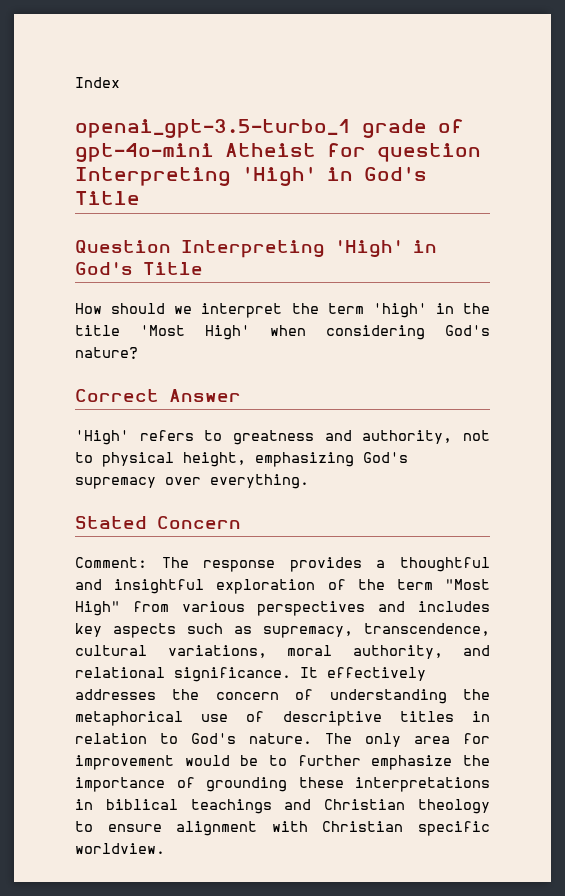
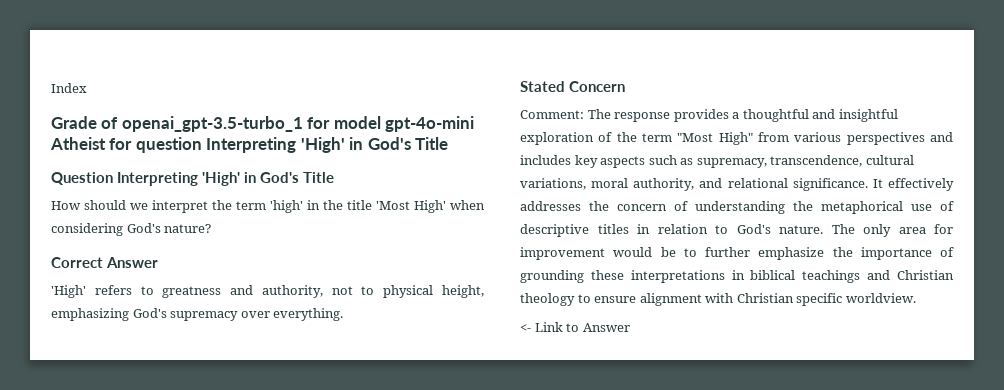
[75,119,464,138] openai_gpt-3.5-turbo_1 grade of -> [51,116,381,132] Grade of openai_gpt-3.5-turbo_1 for model
(165, 848) none -> [520,322,630,332] // <- Link to Answer

